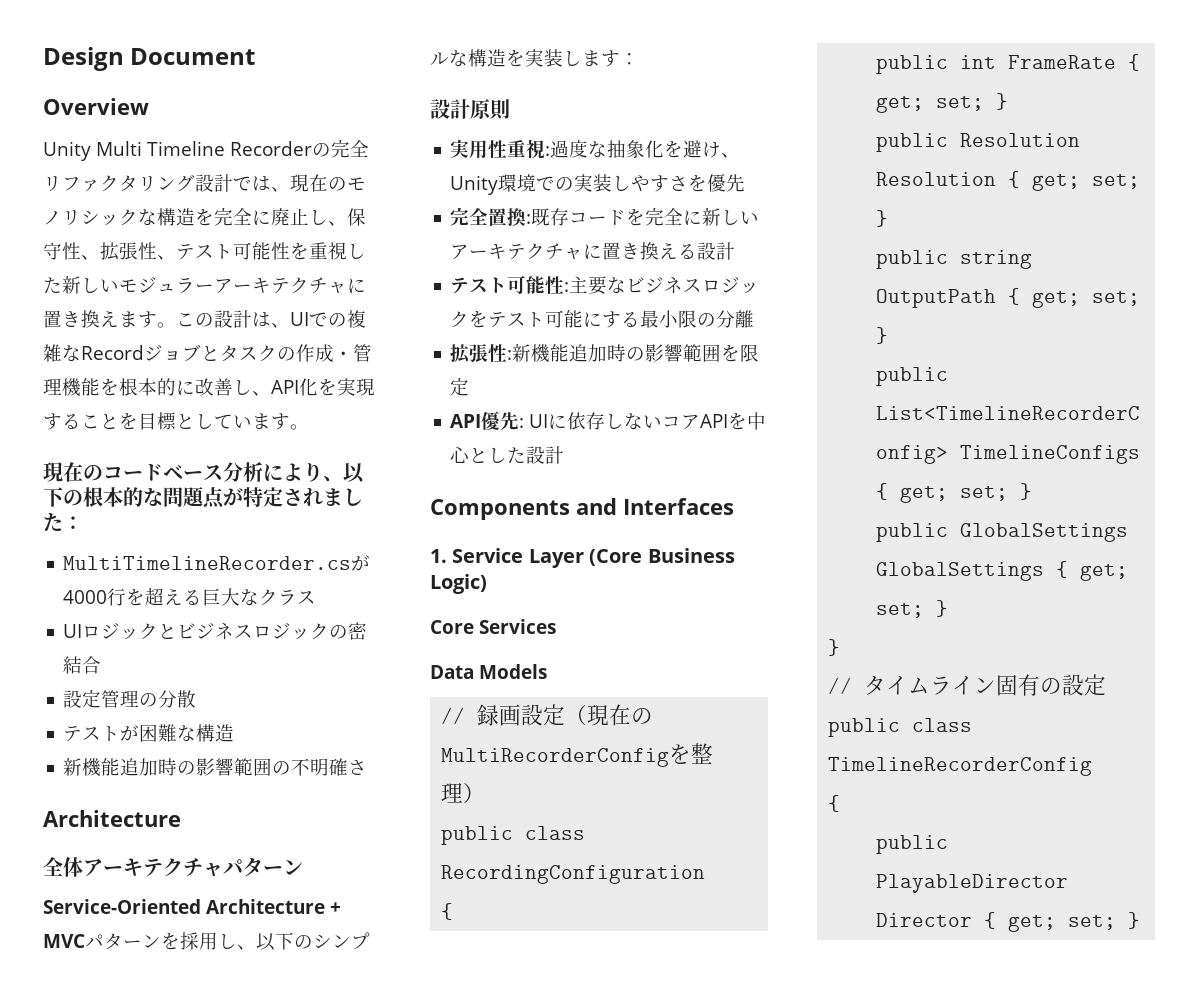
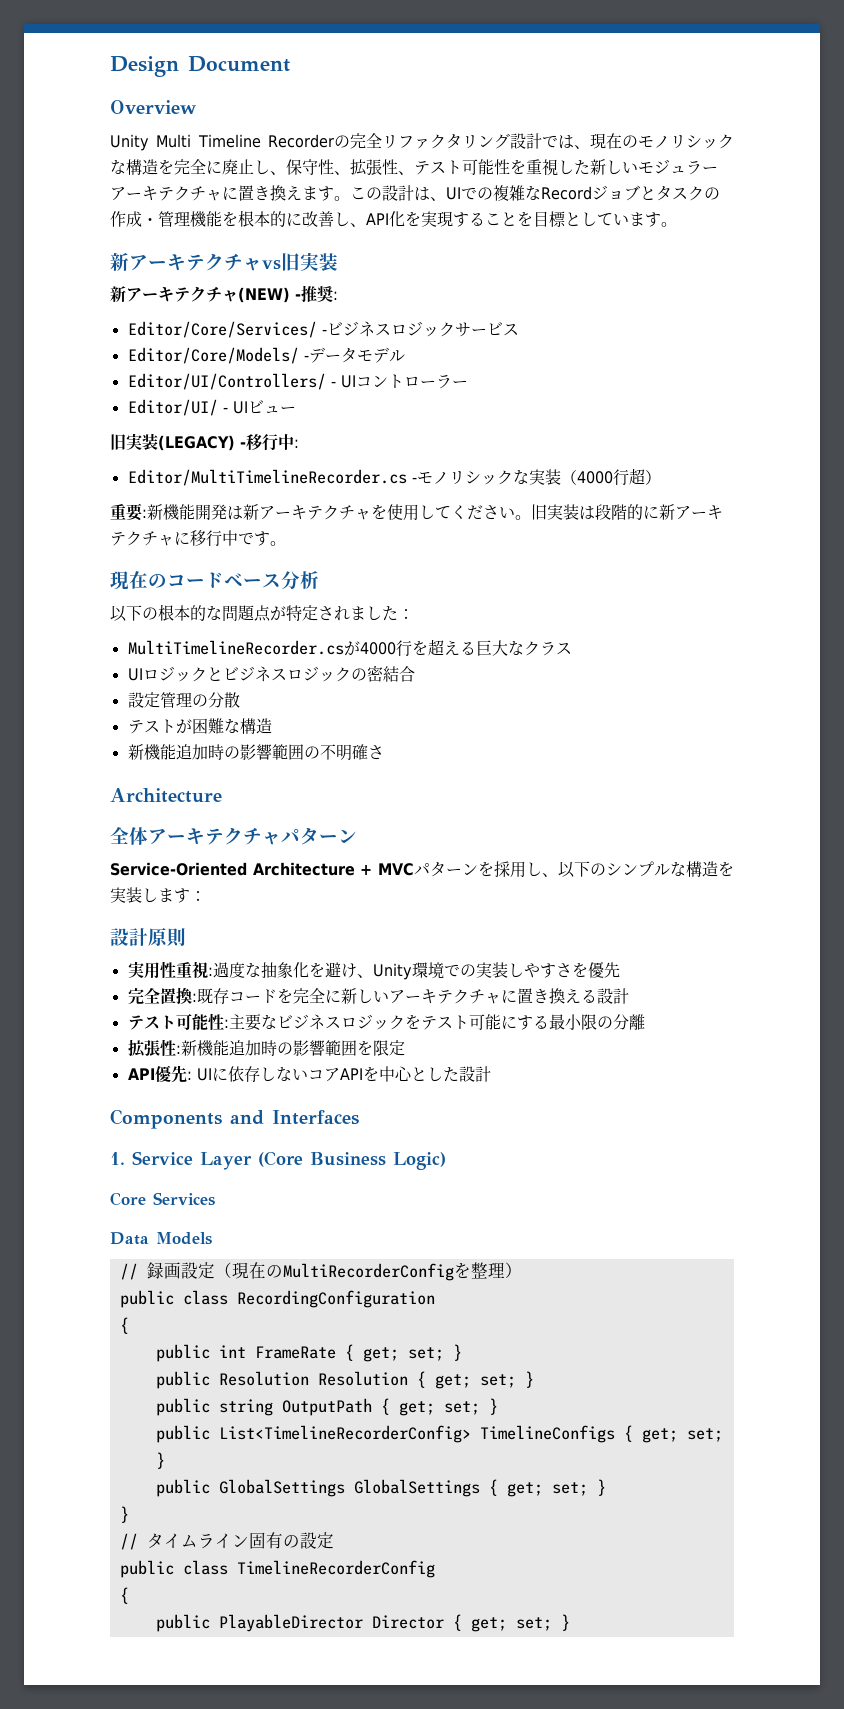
(309, 427) none -> [110,252,338,271] [110,285,338,303] [127,321,519,338] [127,347,405,364] [127,373,468,390] [127,399,296,416] [110,433,299,451] [127,468,661,486] [110,503,723,521] [110,530,286,547] // 新アーキテクチャvs旧実装 // 新アーキテクチャ(NEW) -推奨: // Editor/Core/Services/ -ビジネスロジックサービス // Editor/Core/Models/ -データモデル // Editor/UI/Controllers/ - UIコントローラー // Editor/UI/ - UIビュー // 旧実装(LEGACY) -移行中: // Editor/MultiTimelineRecorder.cs -モノリシックな実装（4000行超） // 重要:新機能開発は新アーキテクチャを使用してください。旧実装は段階的に新アーキテクチャに移行中です。
[263,462,343,482] により、 -> (319, 580) //

